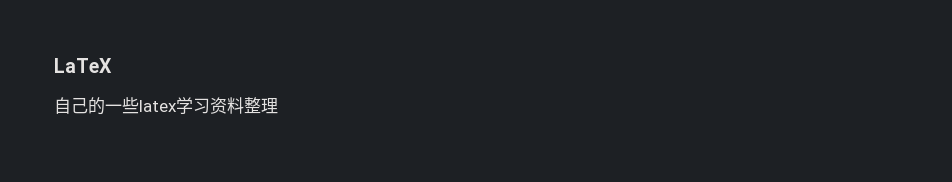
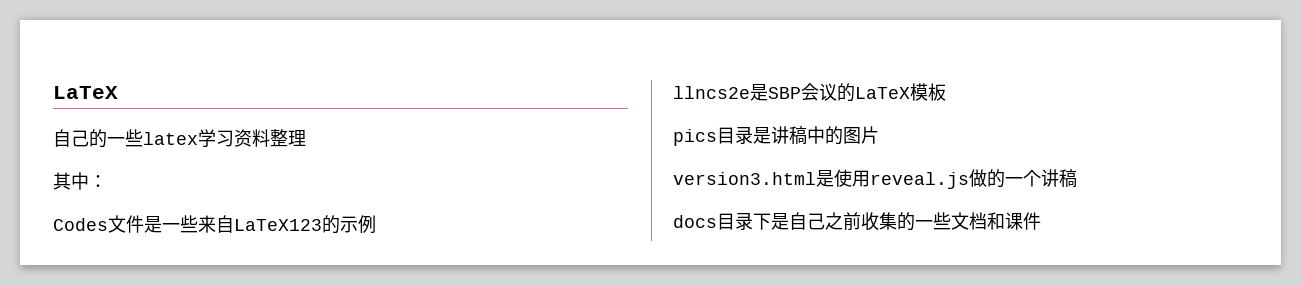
(278, 106) none -> [53,172,107,190] [53,215,376,234] [673,83,946,102] [673,126,879,146] [673,169,1077,189] [673,212,1041,231] // 其中： // Codes文件是一些来自LaTeX123的示例 // llncs2e是SBP会议的LaTeX模板 // pics目录是讲稿中的图片 // version3.html是使用reveal.js做的一个讲稿 // docs目录下是自己之前收集的一些文档和课件

